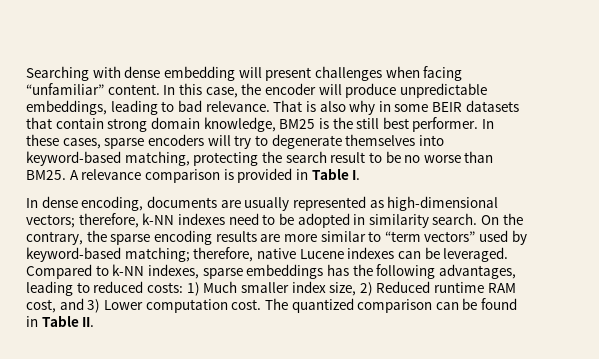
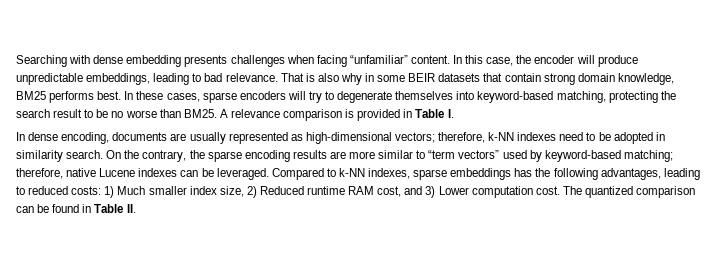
[238,67,312,81] will present -> [184,55,228,67] presents
[318,117,479,132] is the still best performer. -> [49,91,122,103] performs best.

